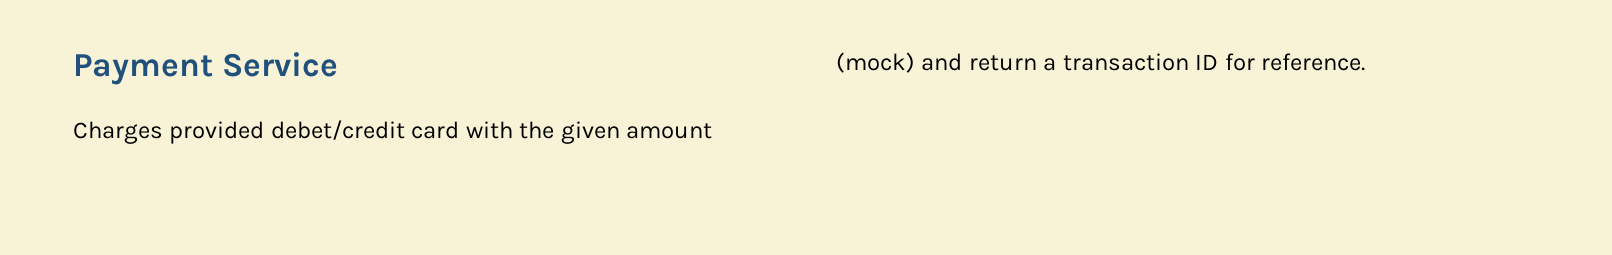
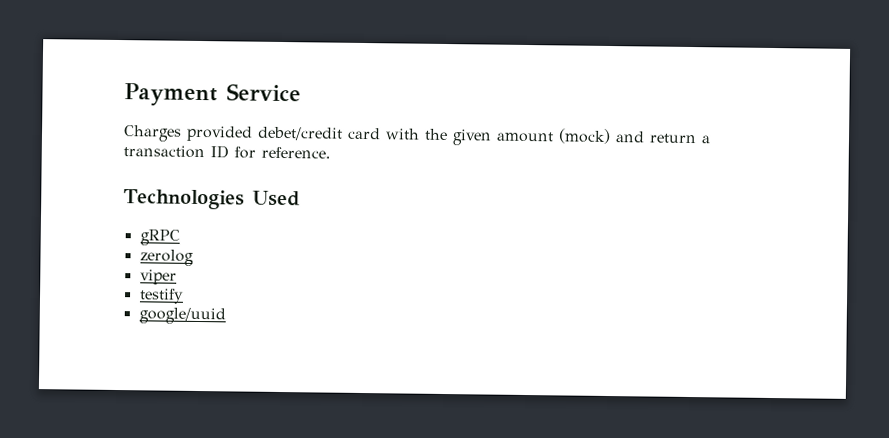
(1366, 62) none -> [123,189,300,210] [139,229,180,246] [139,249,194,266] [139,269,177,285] [138,288,184,304] [138,307,226,325] // Technologies Used // gRPC // zerolog // viper // testify // google/uuid

